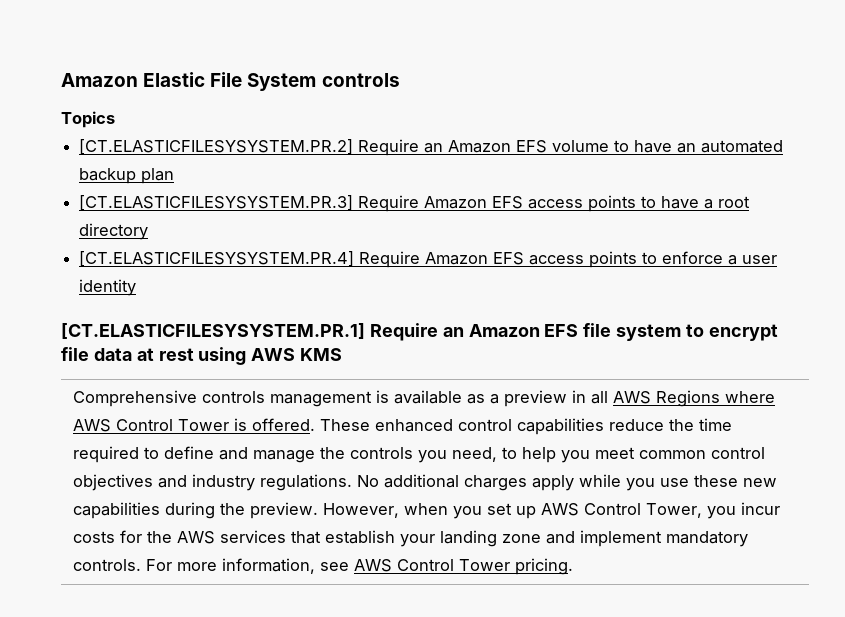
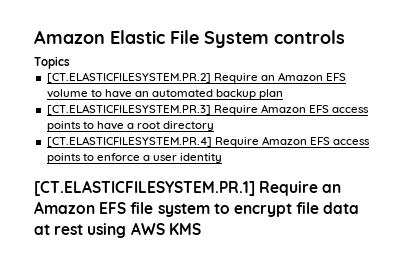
[79,139,354,155] [CT.ELASTICFILESYSYSTEM.PR.2] -> [46,72,211,83] [CT.ELASTICFILESYSTEM.PR.2]
[79,195,354,211] [CT.ELASTICFILESYSYSTEM.PR.3] -> [46,104,211,115] [CT.ELASTICFILESYSTEM.PR.3]
[79,251,355,267] [CT.ELASTICFILESYSYSTEM.PR.4] -> [46,136,212,147] [CT.ELASTICFILESYSTEM.PR.4]
[61,323,365,340] [CT.ELASTICFILESYSYSTEM.PR.1] -> [34,180,255,196] [CT.ELASTICFILESYSTEM.PR.1]
[73,390,776,407] [73,418,733,435] [73,446,766,463] [73,474,778,491] [73,502,781,519] [73,530,749,547] [73,558,574,575] // Comprehensive controls management is available as a preview in all AWS Regions where AWS Control Tower is offered. These enhanced control capabilities reduce the time required to define and manage the controls you need, to help you meet common control objectives and industry regulations. No additional charges apply while you use these new capabilities during the preview. However, when you set up AWS Control Tower, you incur costs for the AWS services that establish your landing zone and implement mandatory controls. For more information, see AWS Control Tower pricing. -> (201, 229) none

